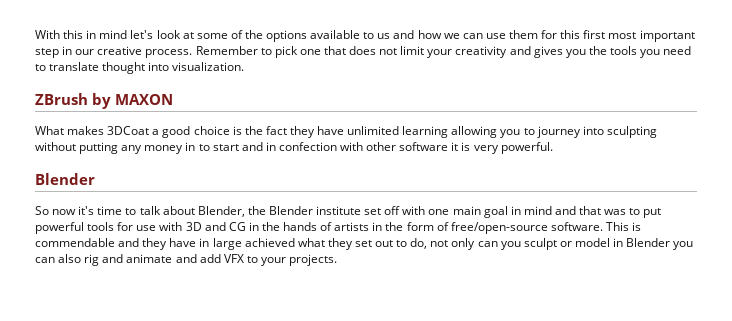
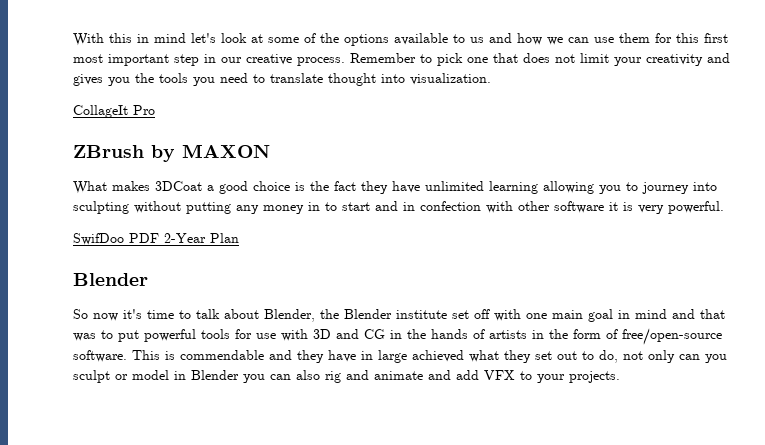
(245, 66) none -> [73,105,155,118] // CollageIt Pro
(553, 148) none -> [73,233,239,245] // SwifDoo PDF 2-Year Plan

